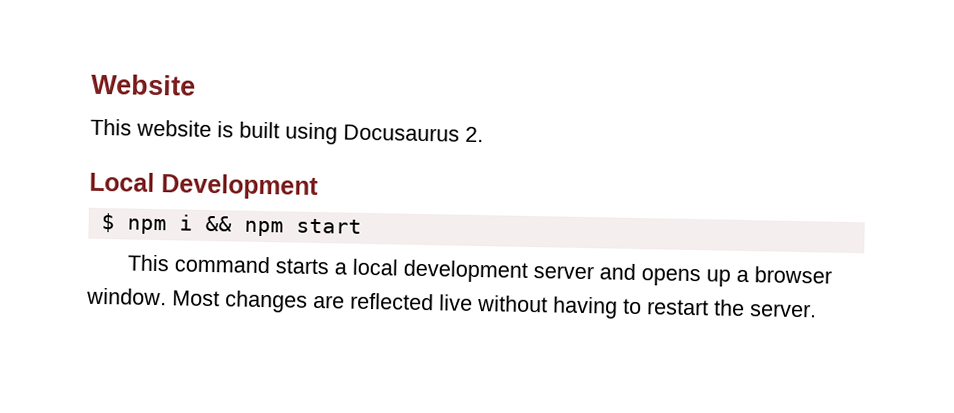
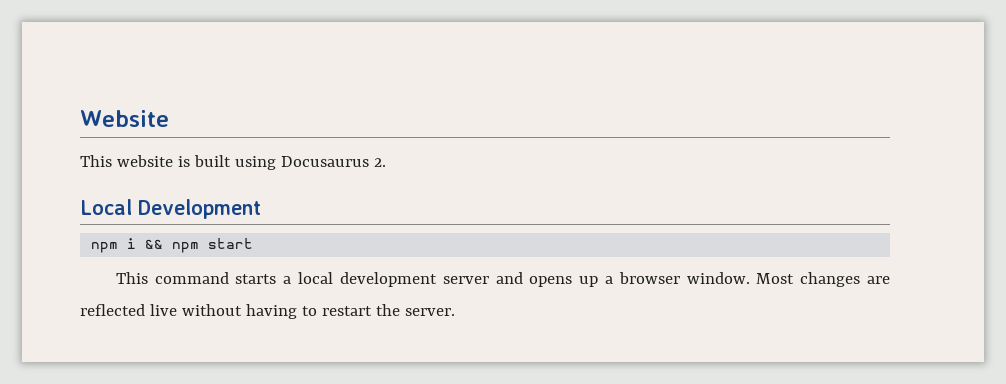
[100,212,115,233] $ -> (261, 209) none

